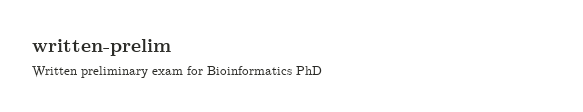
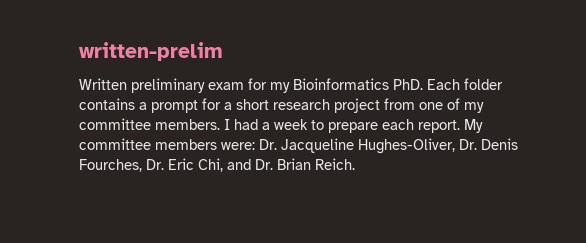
[207,66,322,75] Bioinformatics PhD -> [270,78,503,93] [79,98,484,113] [79,118,483,133] [79,138,518,154] [79,158,355,172] my Bioinformatics PhD. Each folder contains a prompt for a short research project from one of my committee members. I had a week to prepare each report. My committee members were: Dr. Jacqueline Hughes-Oliver, Dr. Denis Fourches, Dr. Eric Chi, and Dr. Brian Reich.

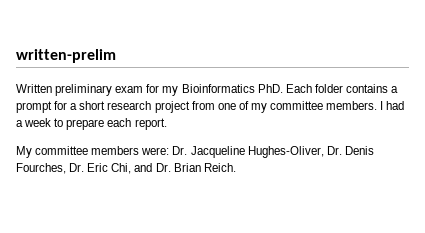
(460, 126) none -> (167, 124) //

